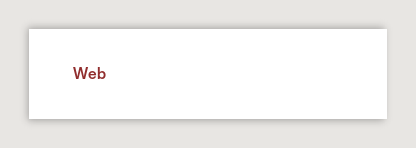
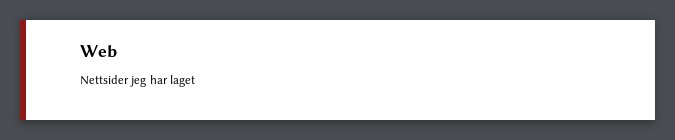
(106, 73) none -> [80,75,196,87] // Nettsider jeg har laget

